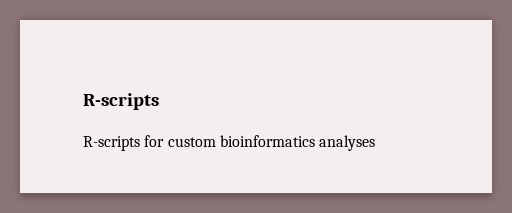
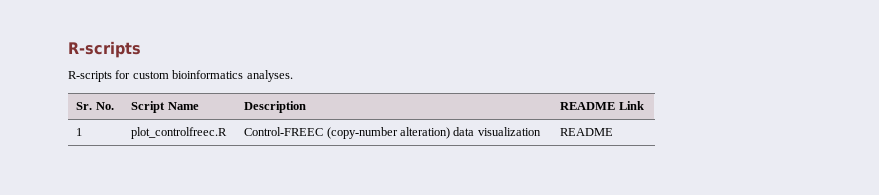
[319,135,376,151] analyses -> [246,70,293,82] [76,102,114,110] [131,101,199,113] [244,101,307,113] [560,101,644,110] [76,128,83,136] [131,127,228,139] [244,127,541,139] [560,128,614,136] analyses. // Sr. No. | Script Name | Description | README Link // 1 | plot_controlfreec.R | Control-FREEC (copy-number alteration) data visualization | README

